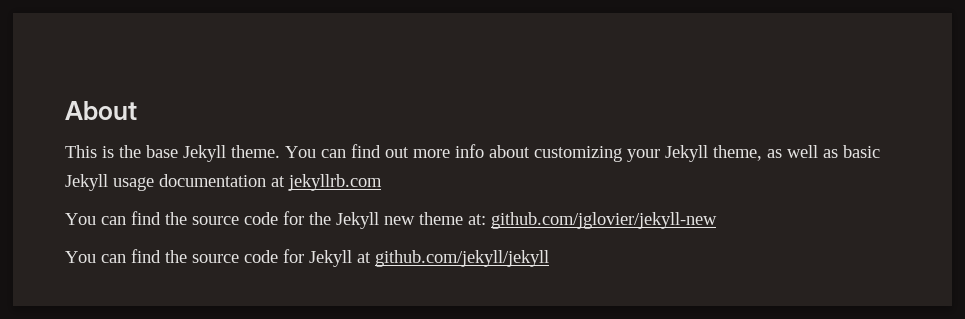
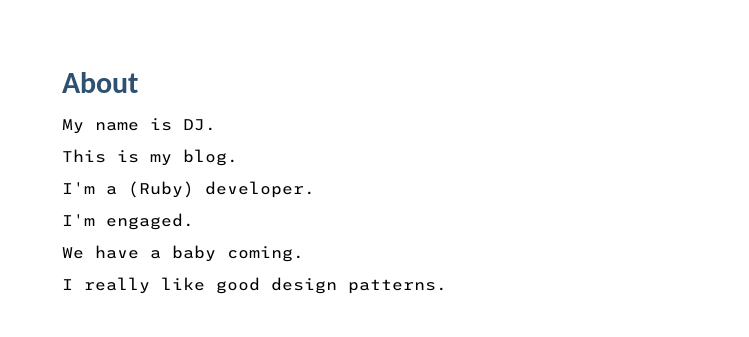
[65,144,880,162] [65,174,382,191] [65,211,717,229] [65,249,549,267] This is the base Jekyll theme. You can find out more info about customizing your Jekyll theme, as well as basic Jekyll usage documentation at jekyllrb.com // You can find the source code for the Jekyll new theme at: github.com/jglovier/jekyll-new // You can find the source code for Jekyll at github.com/jekyll/jekyll -> [62,118,216,134] [62,149,238,166] [62,181,315,198] [62,213,194,230] [62,245,304,262] [62,277,447,294] My name is DJ. // This is my blog. // I'm a (Ruby) developer. // I'm engaged. // We have a baby coming. // I really like good design patterns.

